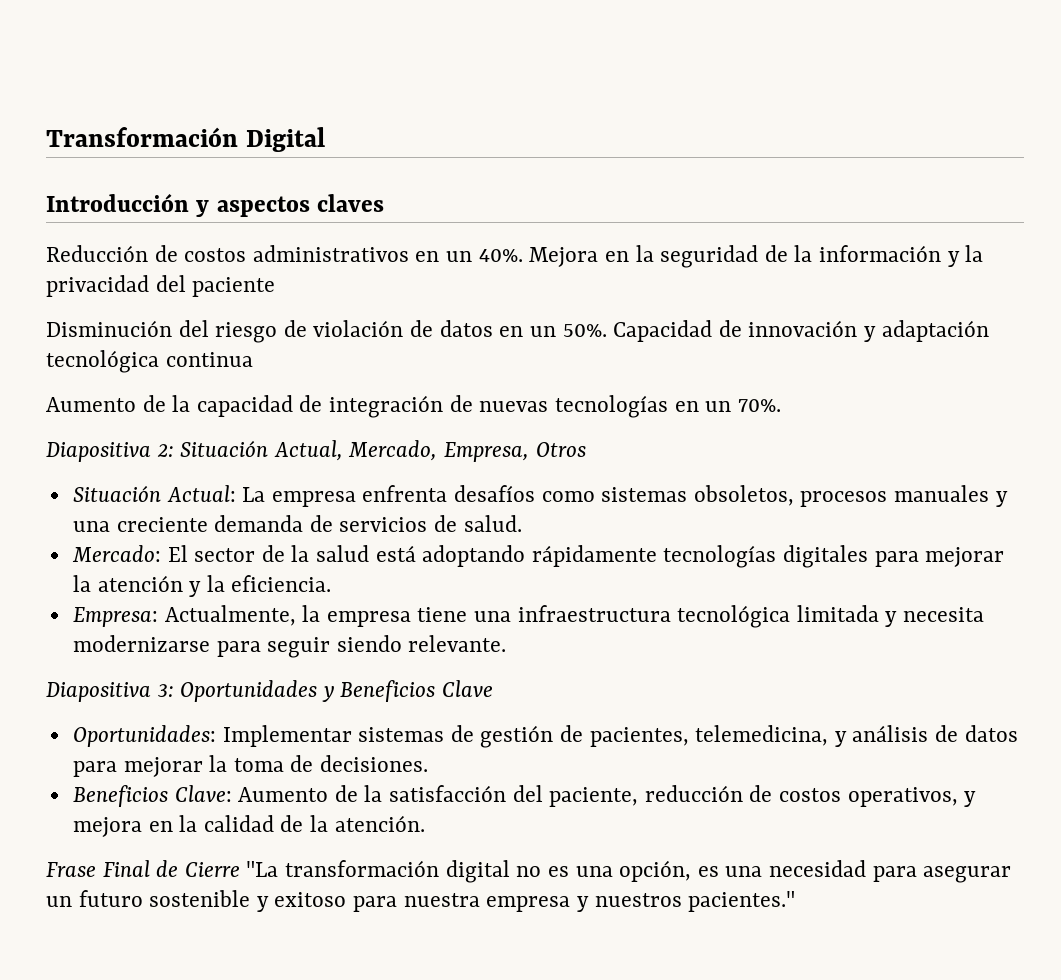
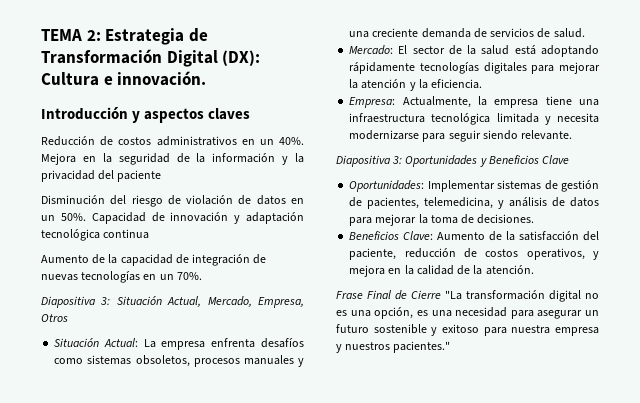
[46,127,325,152] Transformación Digital -> [41,28,208,45] [41,49,261,67] [41,71,207,86] TEMA 2: Estrategia de Transformación Digital (DX): Cultura e innovación.
[156,444,174,457] 2: -> [100,297,111,305] 3:

